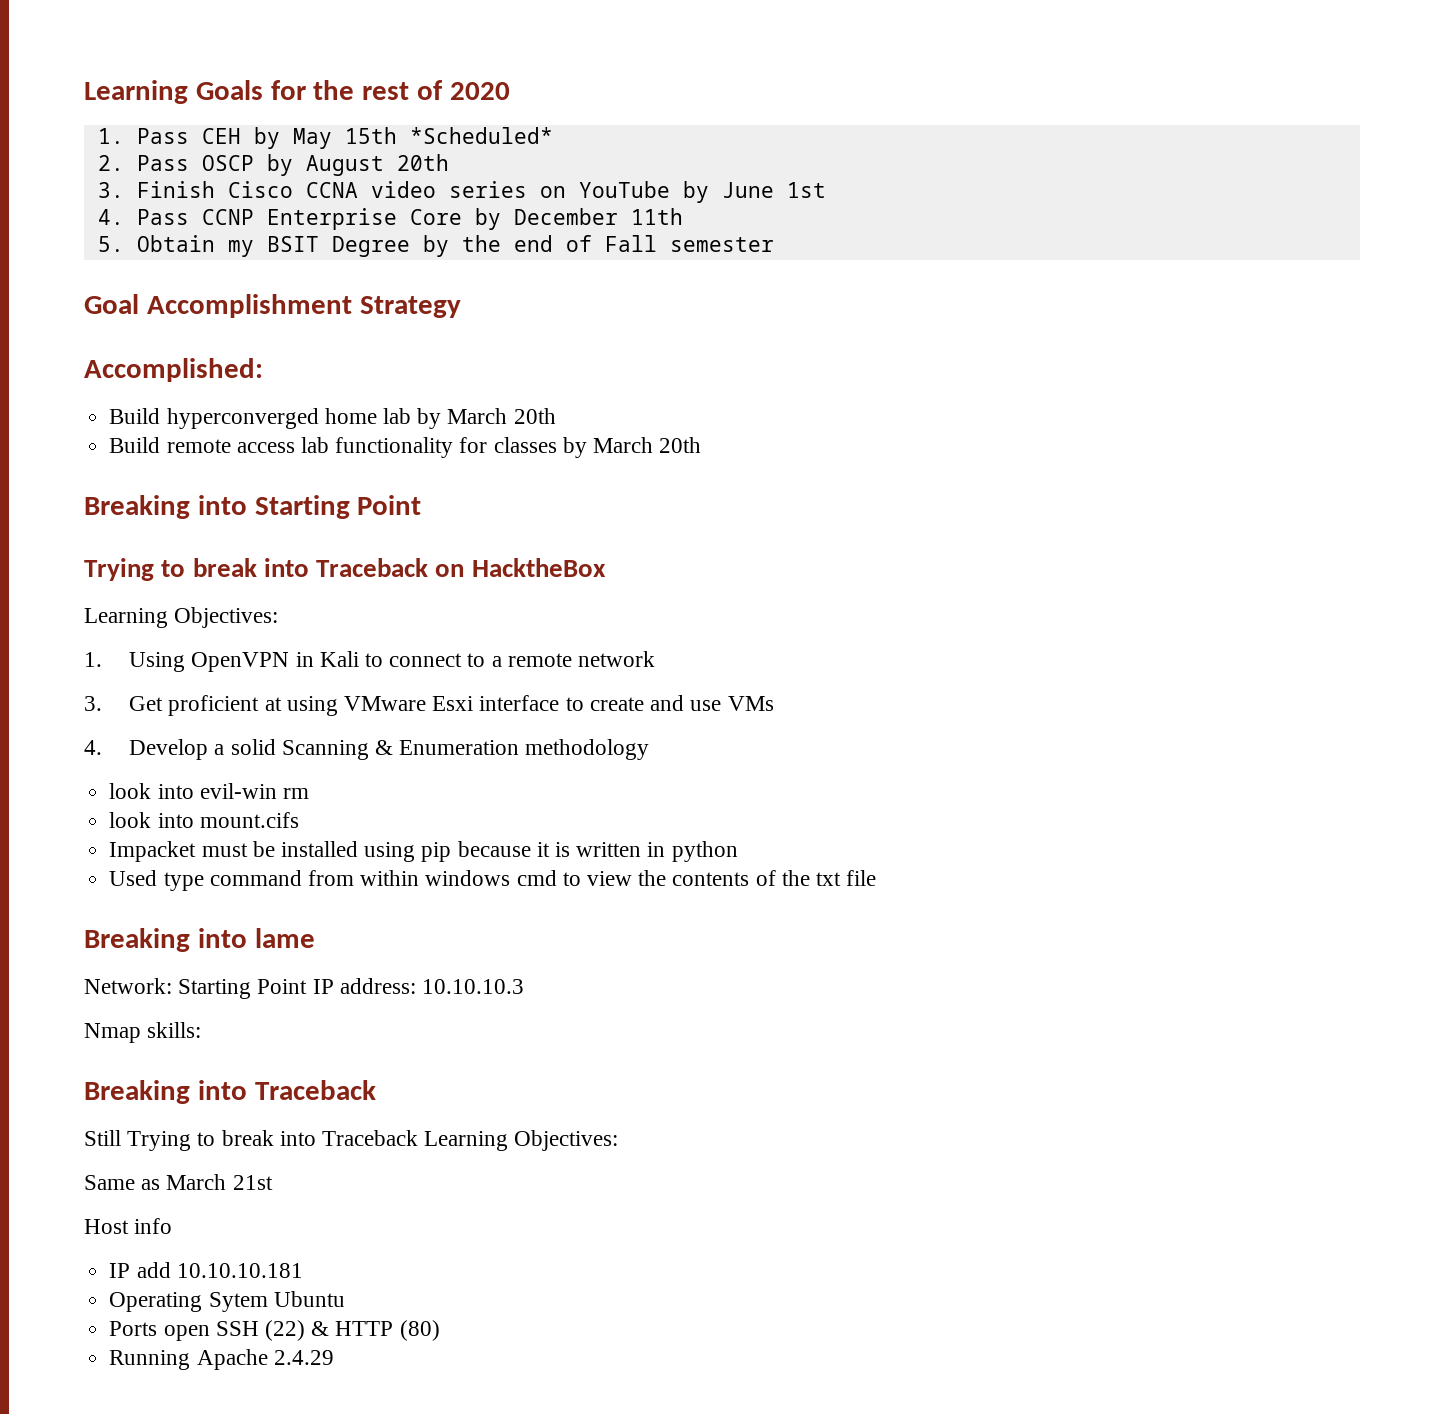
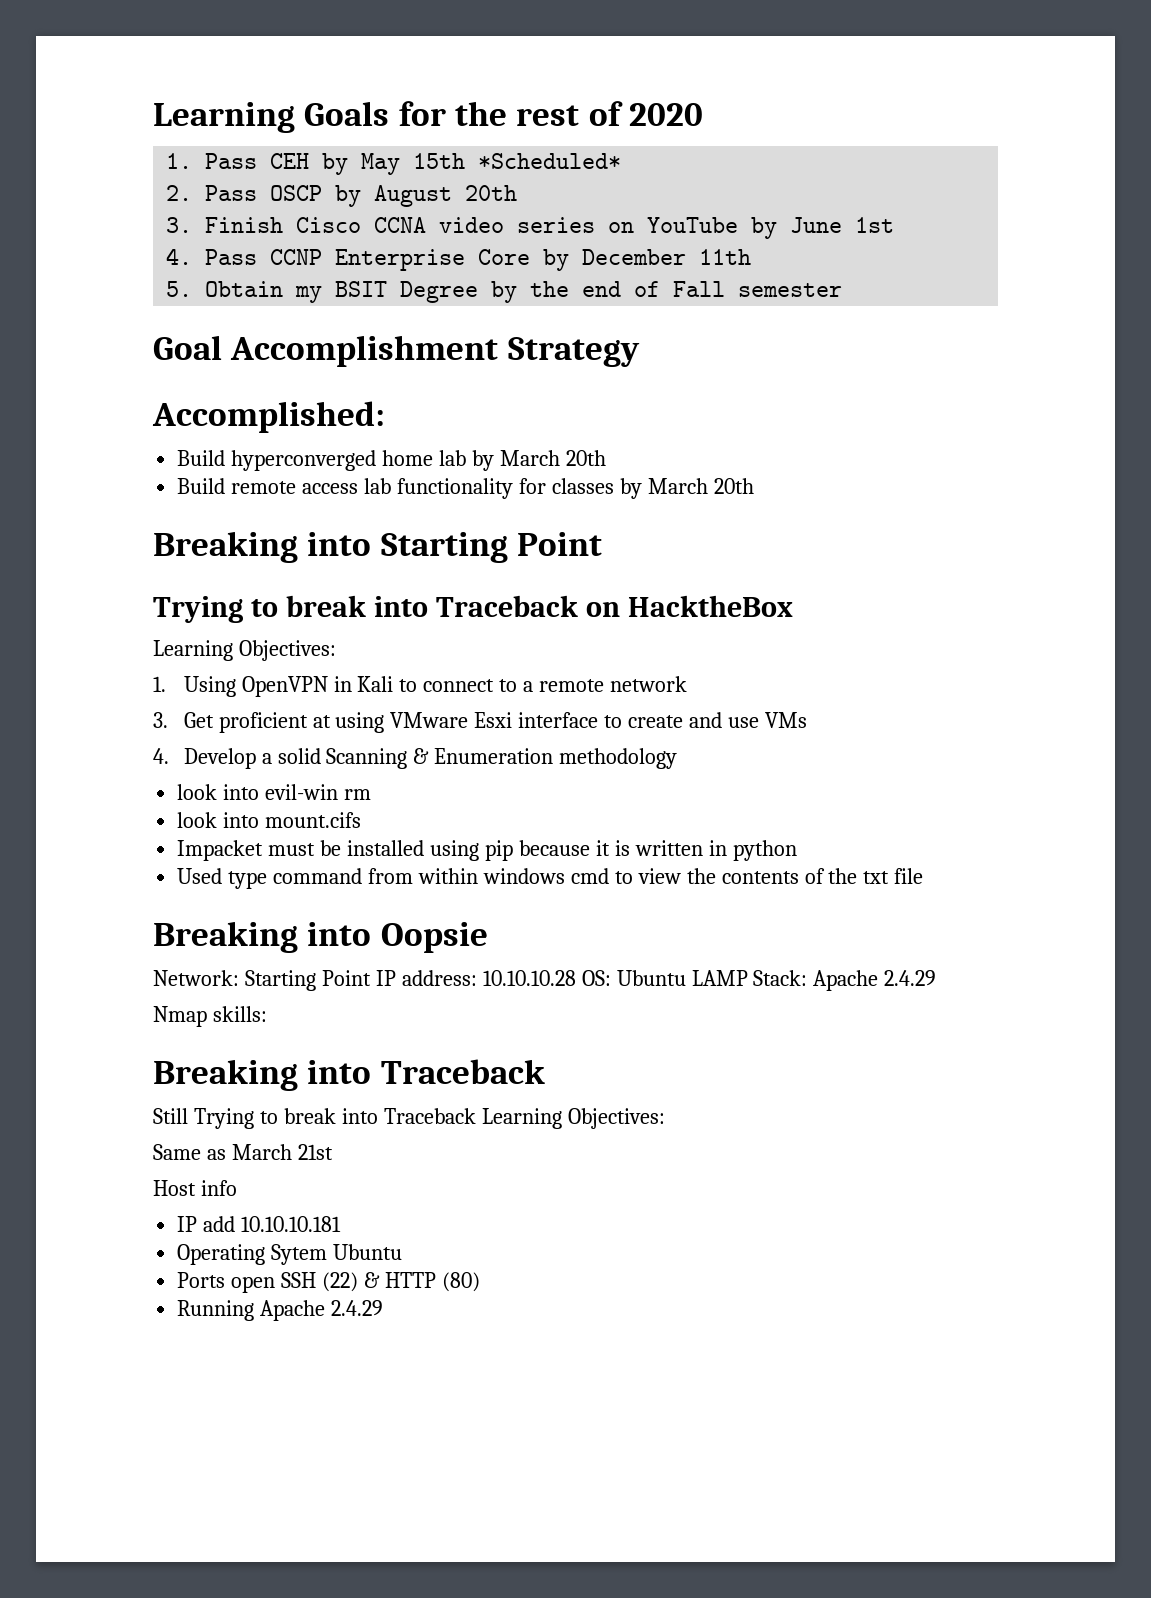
[254,928,315,948] lame -> [380,922,488,953] Oopsie
[422,979,525,994] 10.10.10.3 -> [482,970,937,991] 10.10.10.28 OS: Ubuntu LAMP Stack: Apache 2.4.29

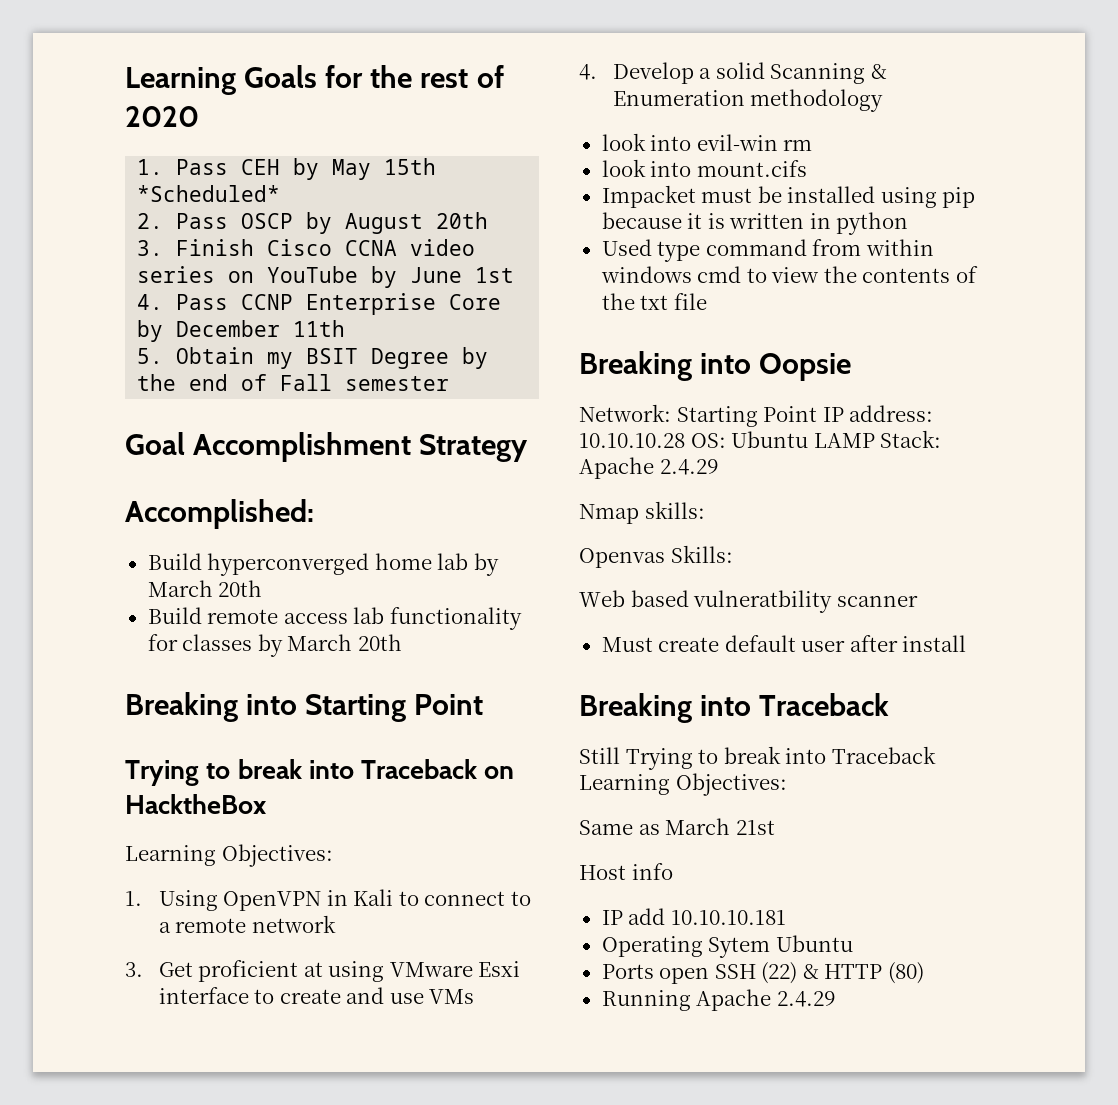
(267, 1014) none -> [579,545,733,568] [579,590,918,613] [601,635,967,652] // Openvas Skills: // Web based vulneratbility scanner // Must create default user after install

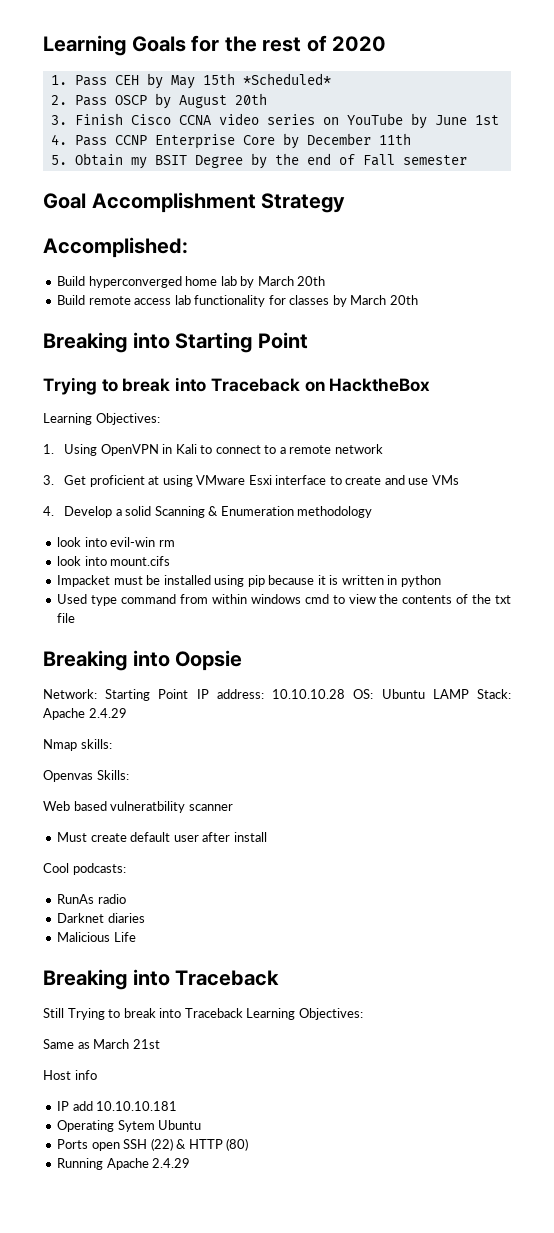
(967, 643) none -> [43,863,126,875] [57,894,126,904] [57,913,145,923] [57,932,136,942] // Cool podcasts: // RunAs radio // Darknet diaries // Malicious Life

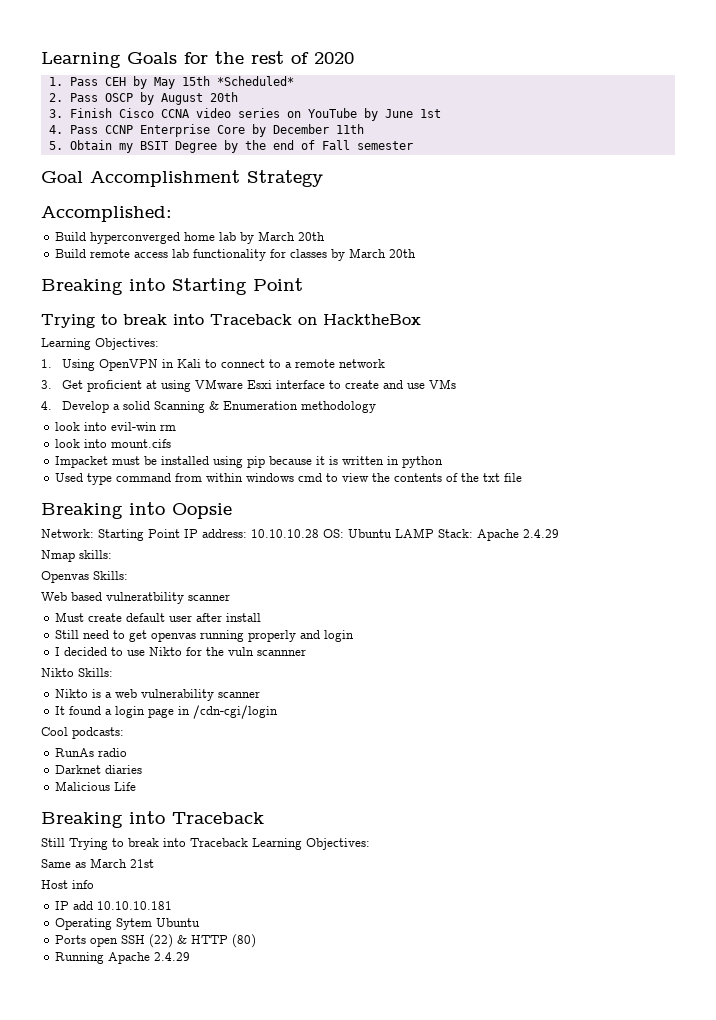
(267, 837) none -> [54,630,354,642] [54,647,306,656] [41,668,113,677] [54,689,260,701] [54,705,278,719] // Still need to get openvas running properly and login // I decided to use Nikto for the vuln scannner // Nikto Skills: // Nikto is a web vulnerability scanner // It found a login page in /cdn-cgi/login

